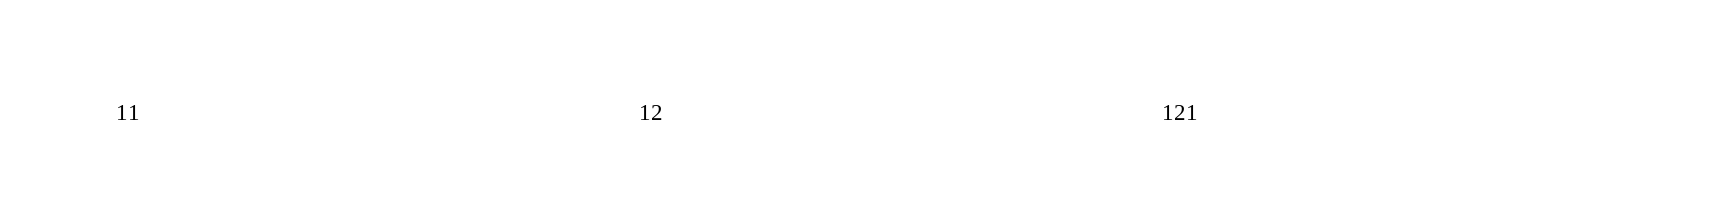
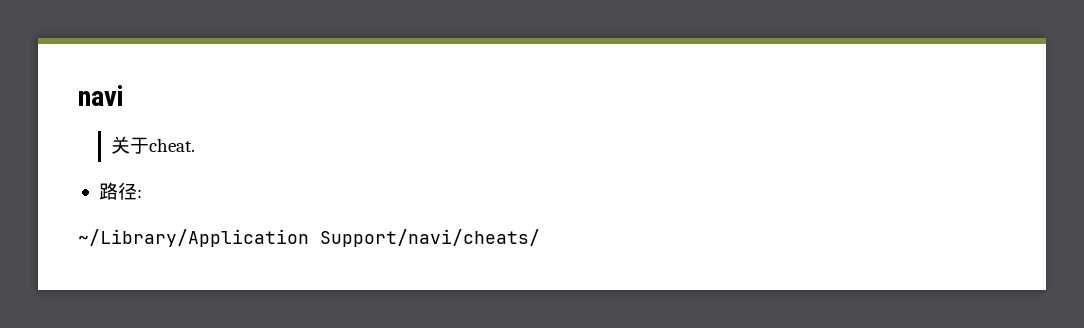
[116,105,140,120] [639,105,663,120] [1162,105,1198,120] 11 // 12 // 121 -> [78,85,123,106] [111,136,196,154] [98,182,142,200] [78,229,540,247] navi // 关于cheat. // 路径: // ~/Library/Application Support/navi/cheats/

